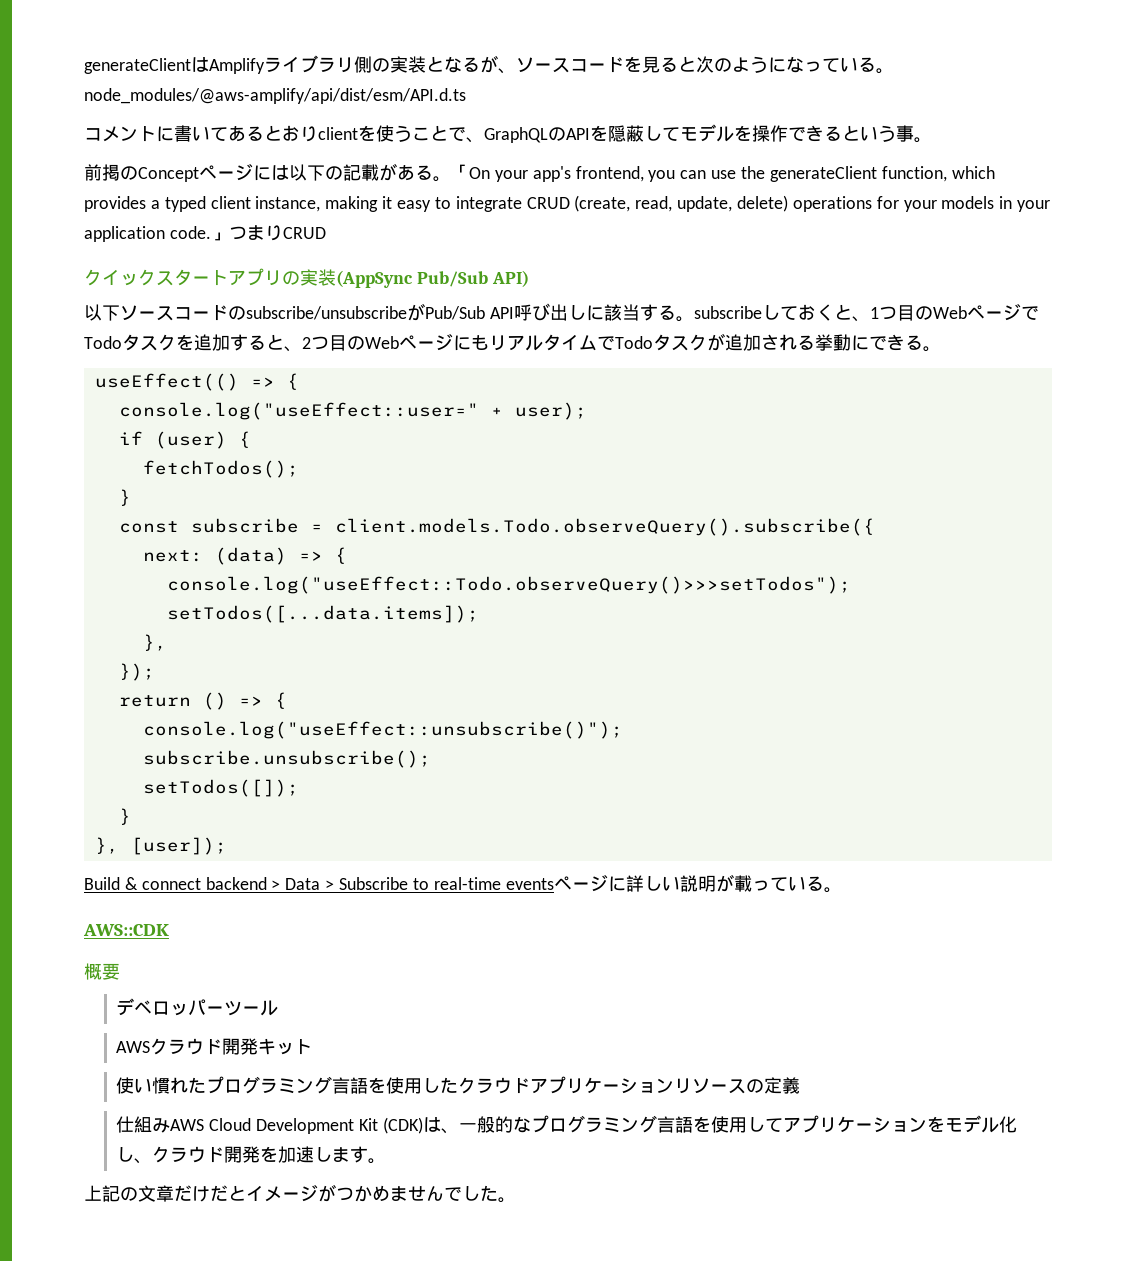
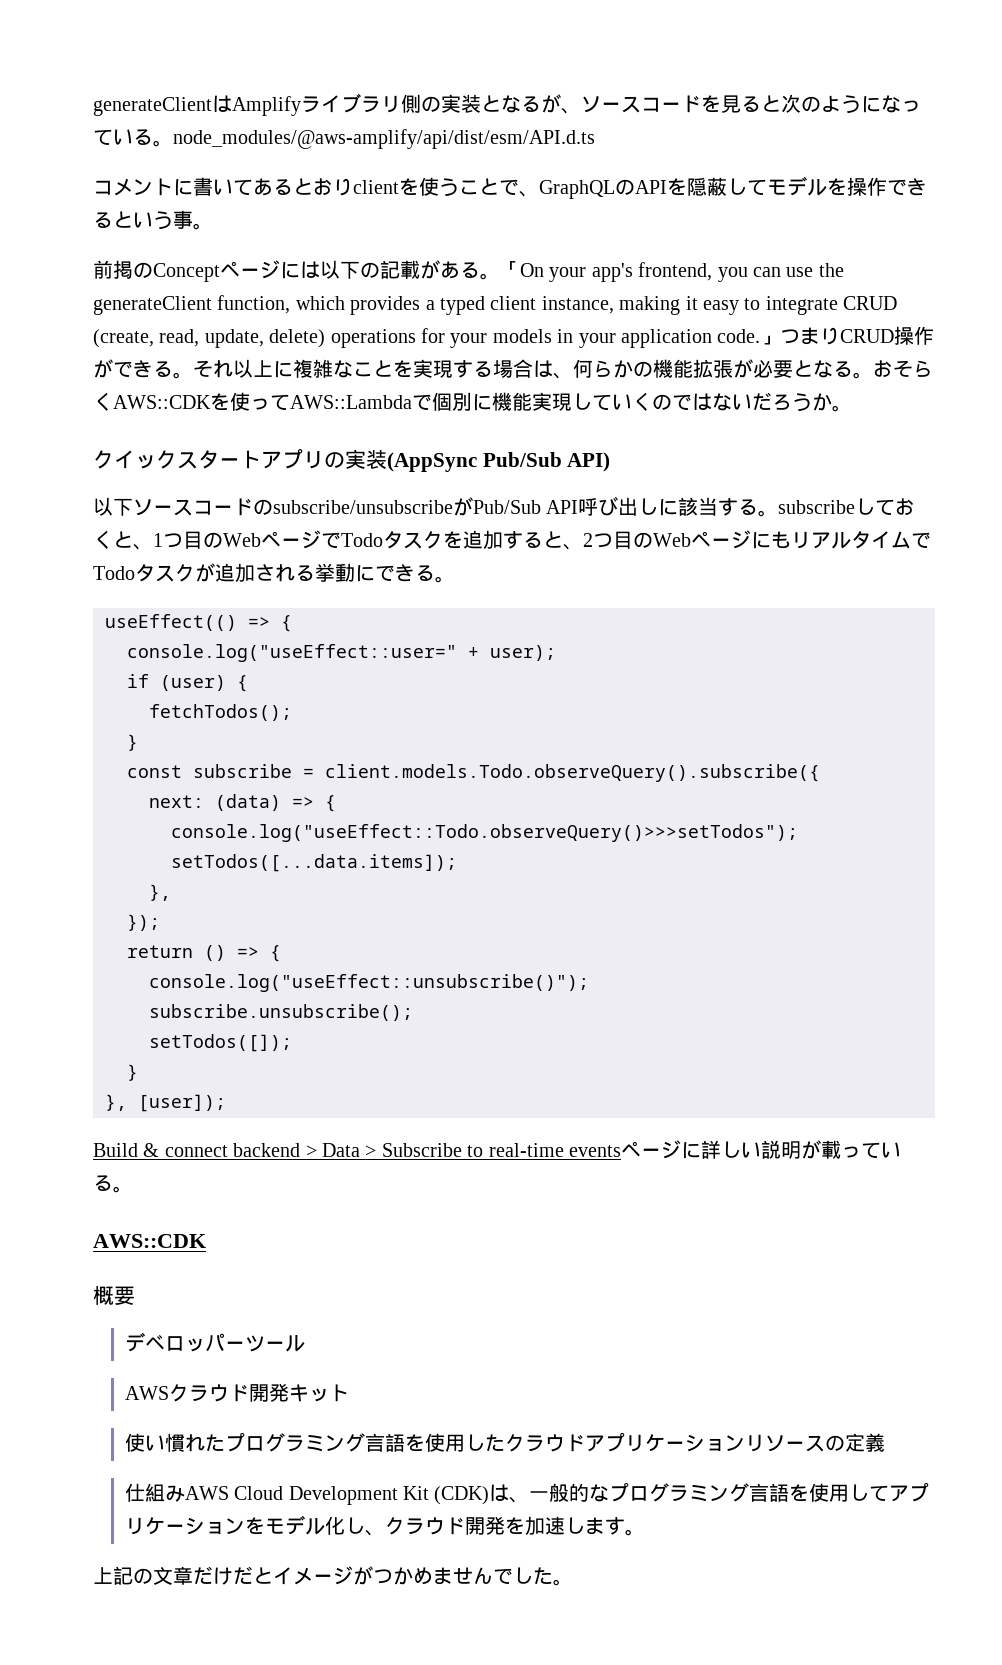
(326, 233) none -> [894,326,935,345] [93,359,933,379] [93,392,852,412] 操作ができる。それ以上に複雑なことを実現する場合は、何らかの機能拡張が必要となる。おそらくAWS::CDKを使ってAWS::Lambdaで個別に機能実現していくのではないだろうか。

